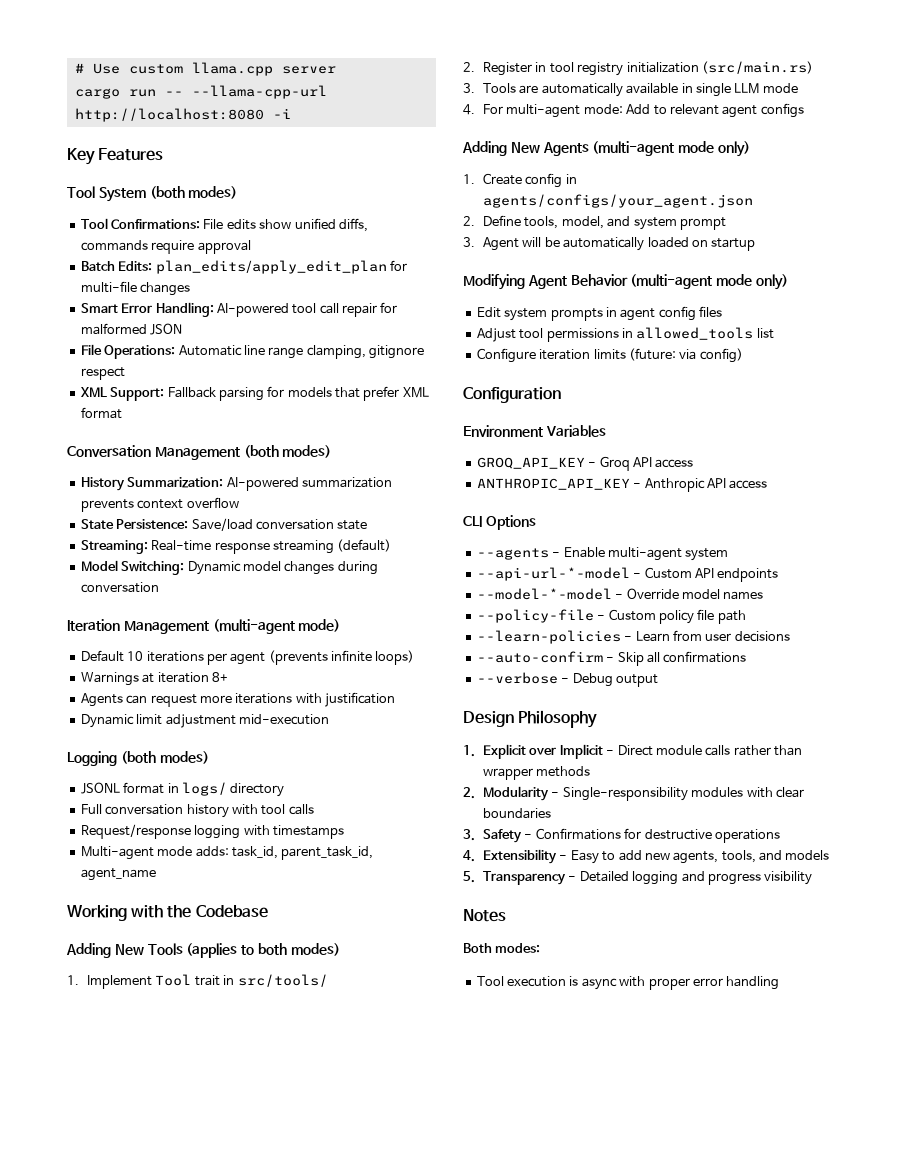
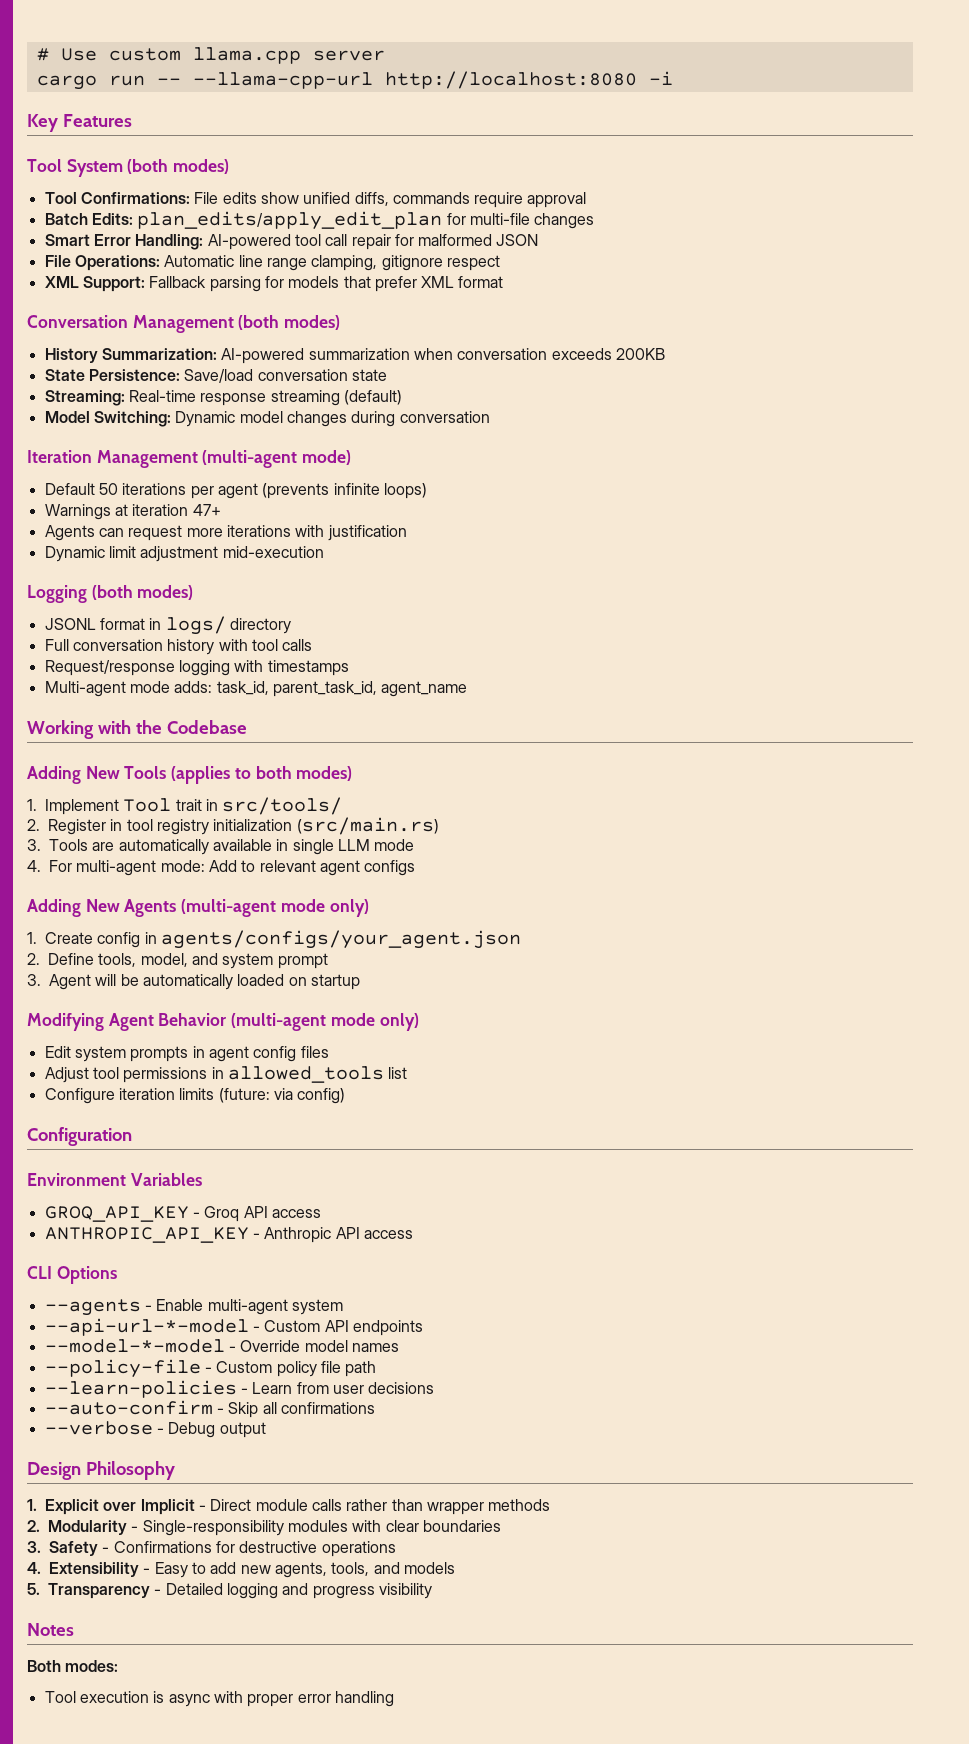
[80,497,239,512] prevents context overflow -> [413,348,665,360] when conversation exceeds 200KB
[127,651,144,661] 10 -> [98,483,118,495] 50
[211,672,228,682] 8+ -> [192,504,221,516] 47+

